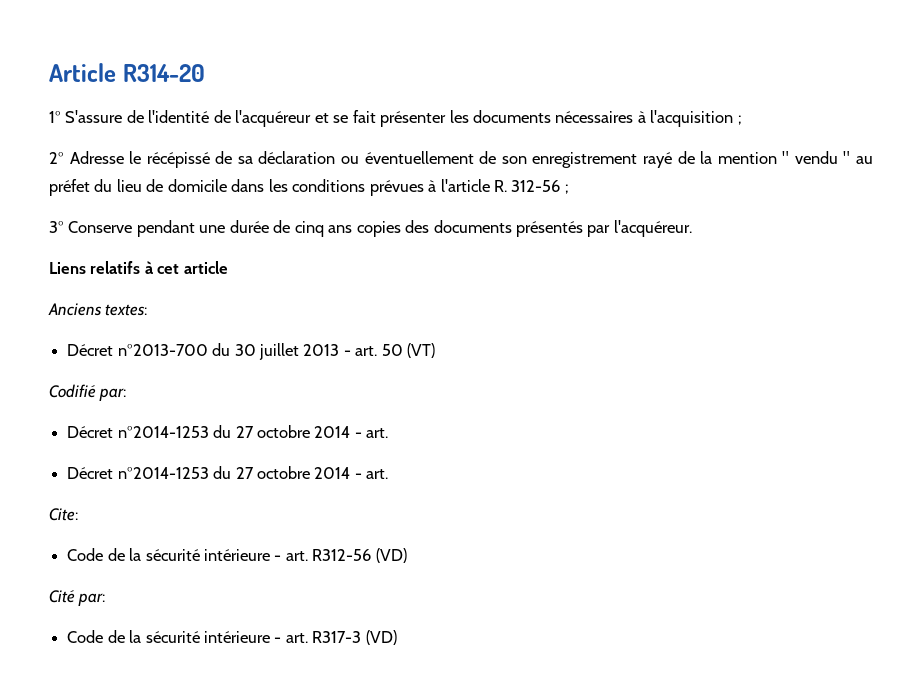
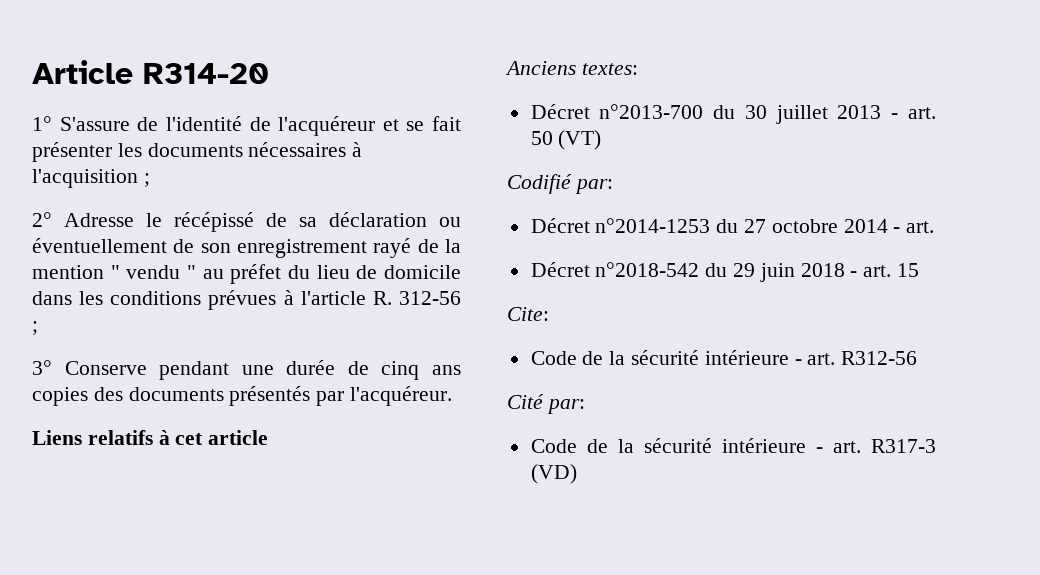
[117,466,389,479] n°2014-1253 du 27 octobre 2014 - art. -> [595,262,920,282] n°2018-542 du 29 juin 2018 - art. 15
[375,548,407,563] (VD) -> (918, 358) none

